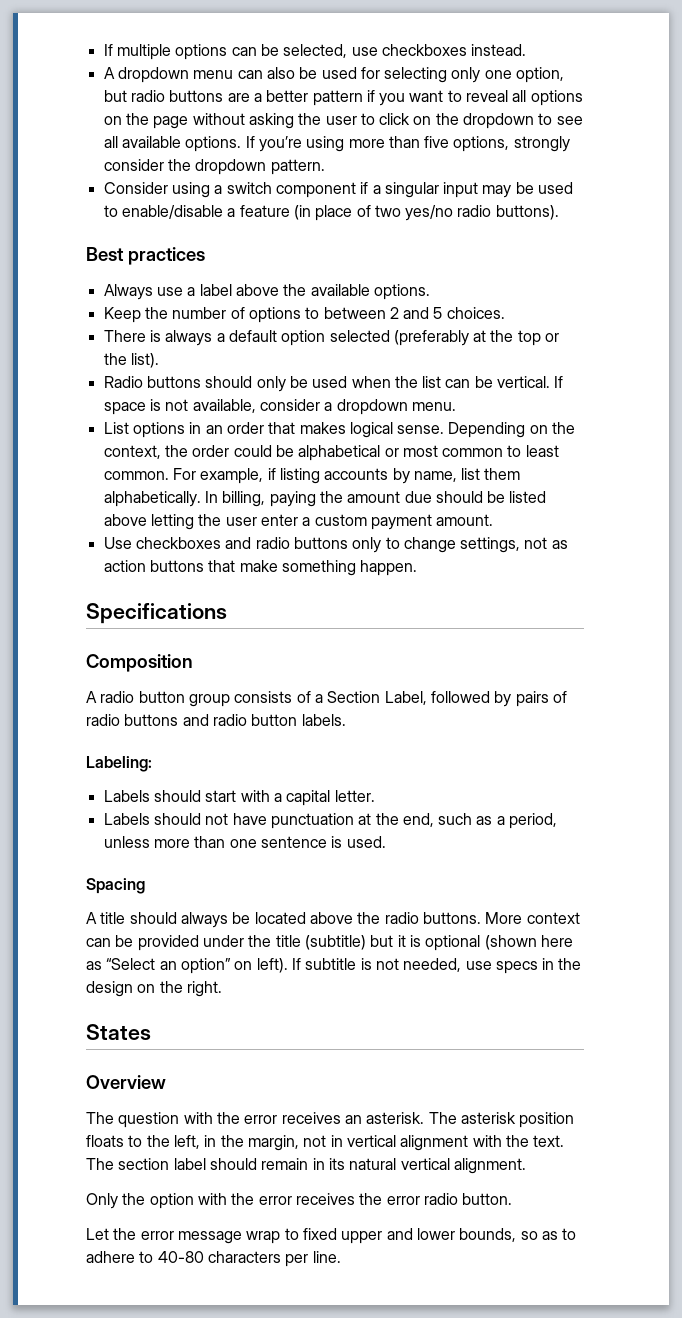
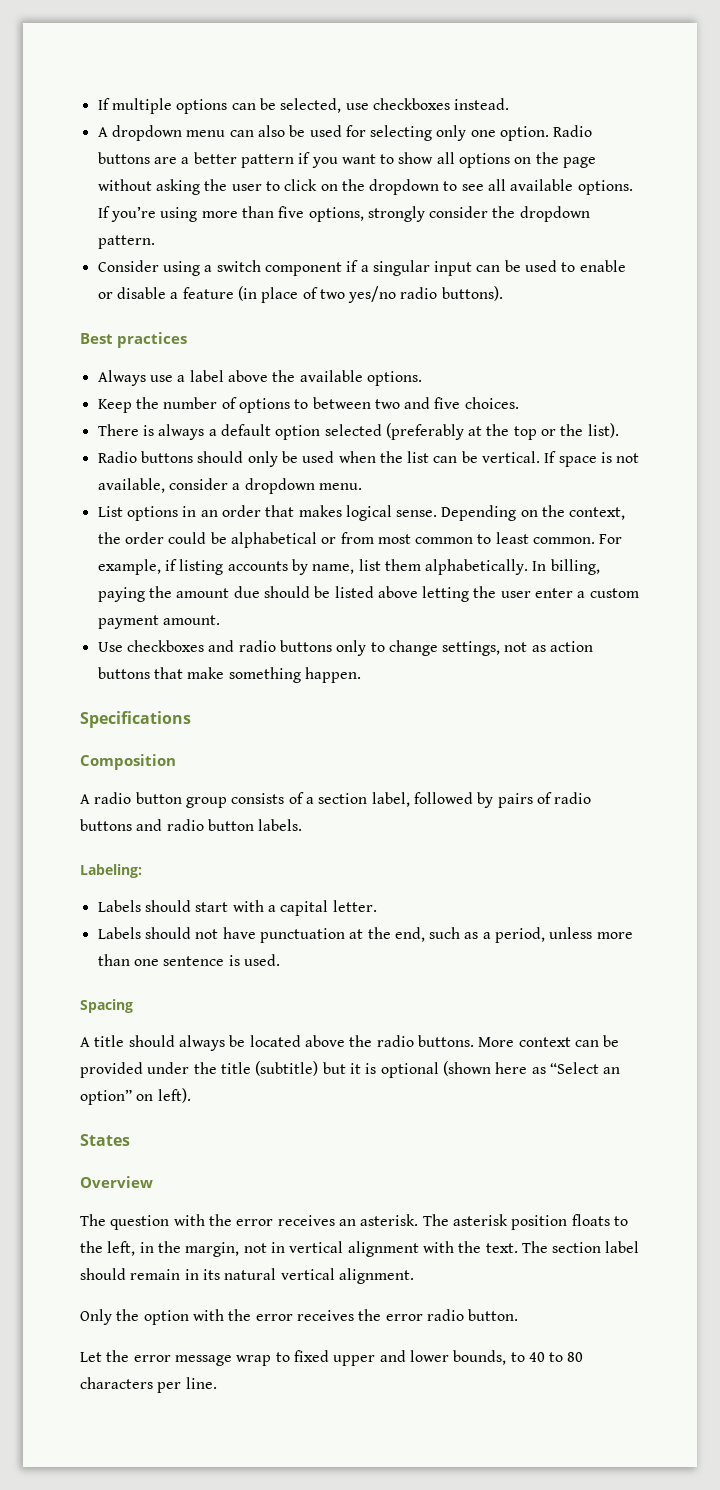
[516,67,565,83] [103,90,165,102] option, but radio -> [500,125,593,141] option. Radio
[466,90,509,102] reveal -> [398,152,434,164] show
[482,185,512,198] may -> [476,265,501,272] can
[121,205,223,219] enable/disable -> [579,260,626,272] [97,287,166,299] enable or disable
[389,307,443,319] 2 and 5 -> [374,397,461,409] two and five
(399, 452) none -> [340,532,374,544] from
[327,691,427,705] Section Label, -> [318,792,410,807] section label,
[291,958,582,974] [86,981,222,997] If subtitle is not needed, use specs in the design on the right. -> (191, 1095) none
[520,1228,577,1240] [86,1251,204,1263] so as to adhere to 40-80 -> [510,1352,584,1362] to 40 to 80

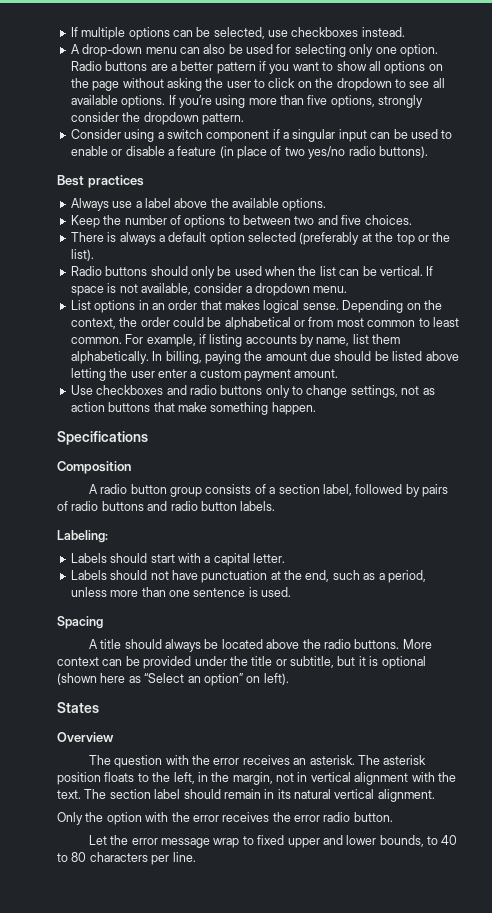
[111,125,182,141] dropdown -> [82,44,143,57] drop-down
[255,1061,319,1076] (subtitle) -> [275,656,334,668] or subtitle,

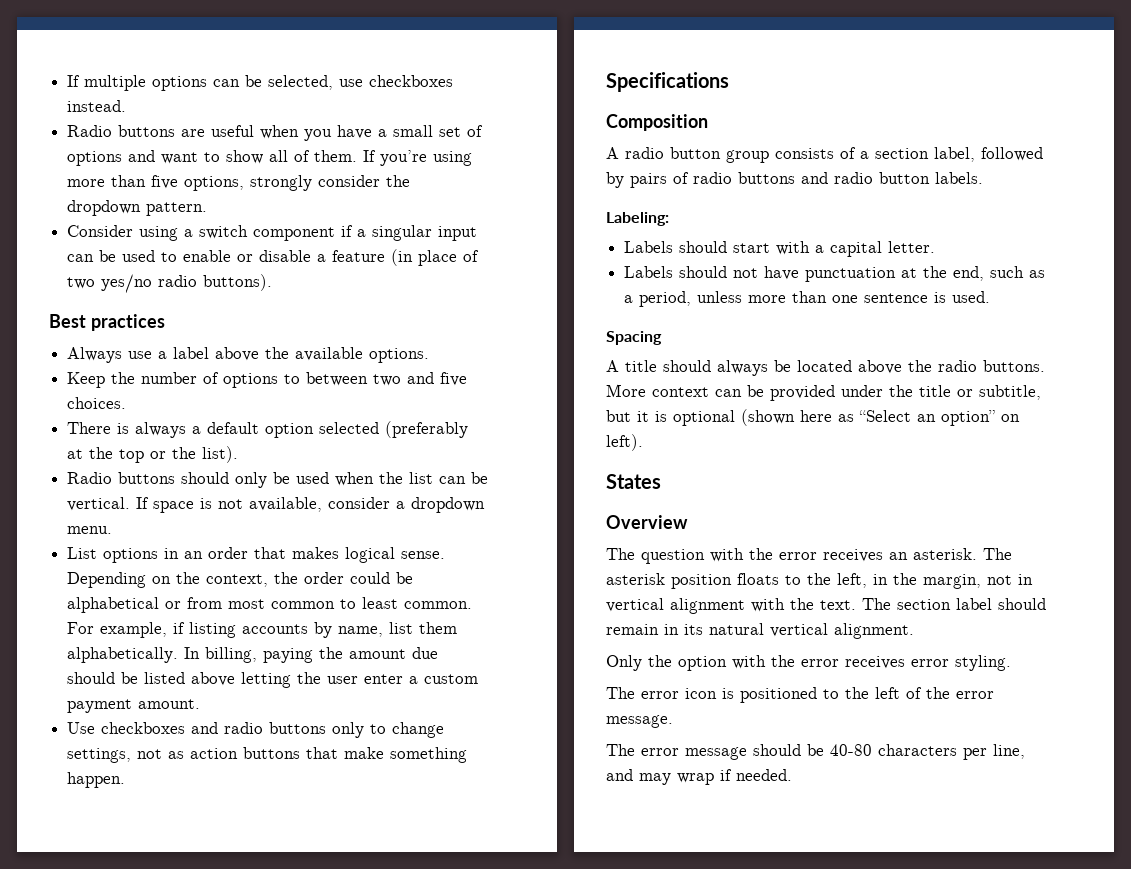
[70,44,438,57] [70,61,443,74] [70,78,445,91] [70,95,166,108] A drop-down menu can also be used for selecting only one option. Radio buttons are a better pattern if you want to show all options on the page without asking the user to click on the dropdown to see all available options. -> [67,125,484,141] [67,150,358,166] Radio buttons are useful when you have a small set of options and want to show all of them.
[272,812,393,822] [88,835,458,848] [57,852,196,865] the error radio button. // Let the error message wrap to fixed upper and lower bounds, to 40 to 80 characters per line. -> [911,655,1011,671] [606,687,994,703] [606,715,673,728] [606,744,1025,760] [606,769,792,785] error styling. // The error icon is positioned to the left of the error message. // The error message should be 40-80 characters per line, and may wrap if needed.

